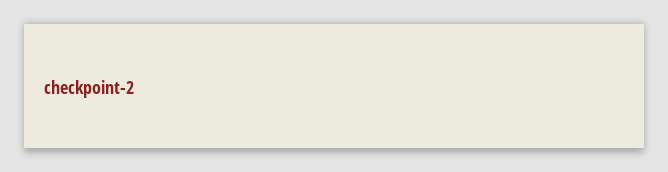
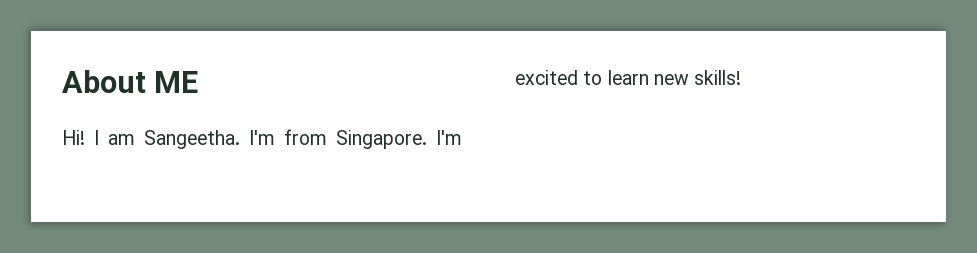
[44,80,134,98] checkpoint-2 -> [62,70,199,93] [62,129,462,149] [515,70,742,85] About ME // Hi! I am Sangeetha. I'm from Singapore. I'm excited to learn new skills!

